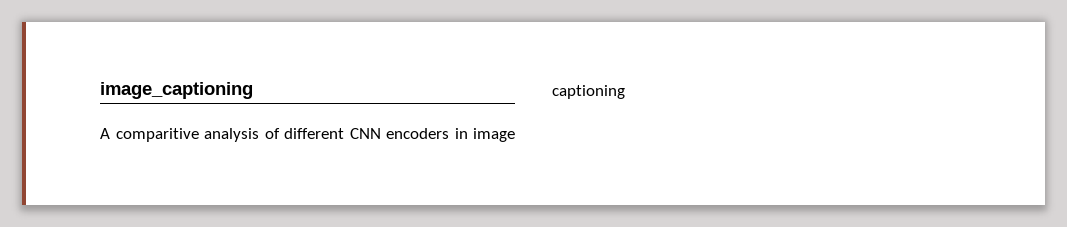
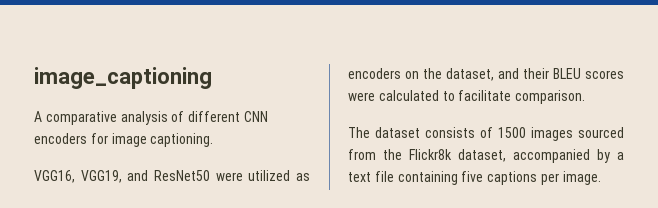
[115,128,199,142] comparitive -> [45,111,117,125] comparative
[454,128,515,142] [552,85,625,99] in image captioning -> [90,133,214,147] [34,170,310,183] [348,68,624,81] [348,90,586,104] [348,127,624,141] [348,149,624,163] [348,171,601,185] for image captioning. // VGG16, VGG19, and ResNet50 were utilized as encoders on the dataset, and their BLEU scores were calculated to facilitate comparison. // The dataset consists of 1500 images sourced from the Flickr8k dataset, accompanied by a text file containing five captions per image.

